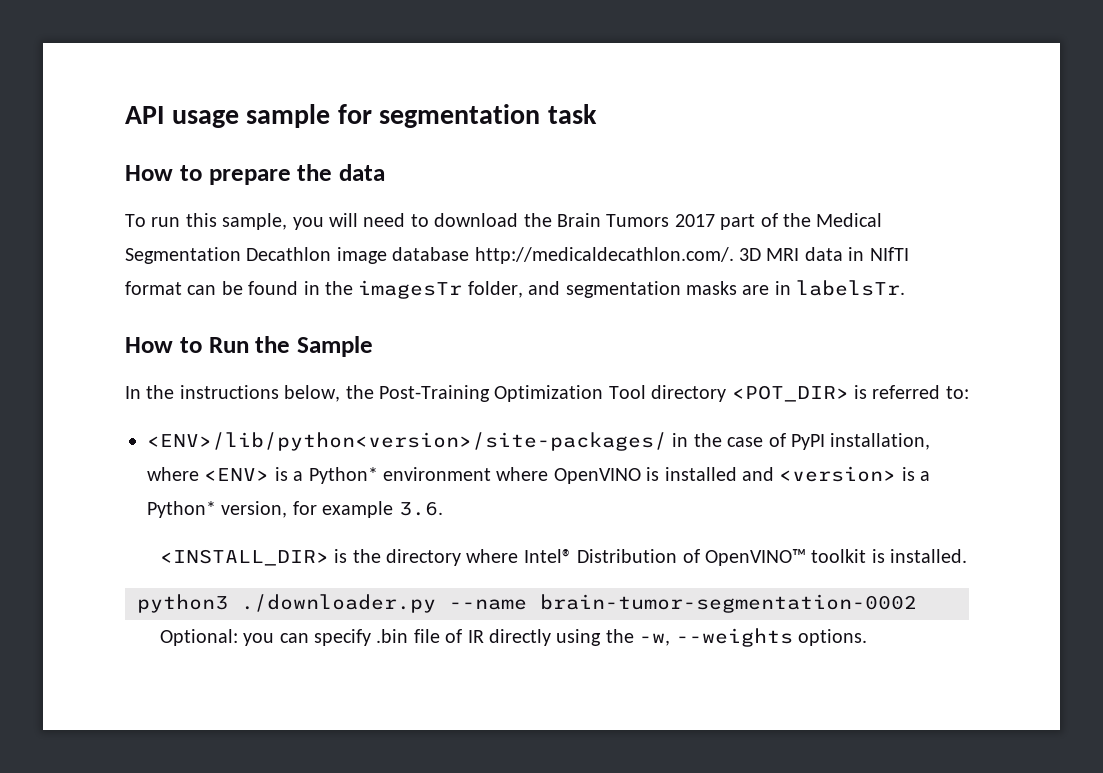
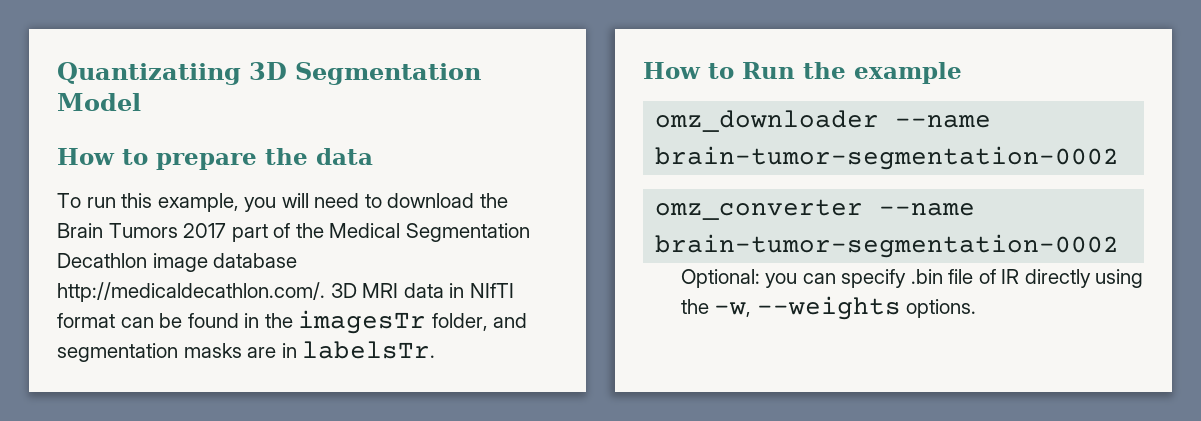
[125,104,597,128] API usage sample for segmentation task -> [57,62,481,85] [57,93,141,111] Quantizatiing 3D Segmentation Model
[222,213,288,230] sample, -> [157,193,239,212] example,
[297,336,373,357] [125,385,969,402] [147,432,931,451] [147,466,931,484] [147,501,443,518] [159,549,968,566] [137,594,436,613] Sample // In the instructions below, the Post-Training Optimization Tool directory <POT_DIR> is referred to: // <ENV>/lib/python<version>/site-packages/ in the case of PyPI installation, where <ENV> is a Python* environment where OpenVINO is installed and <version> is a Python* version, for example 3.6. // <INSTALL_DIR> is the directory where Intel® Distribution of OpenVINO™ toolkit is installed. // python3 ./downloader.py -> [854,62,962,84] [655,110,992,132] [655,146,1120,170] [655,199,864,220] example // omz_downloader --name brain-tumor-segmentation-0002 // omz_converter

